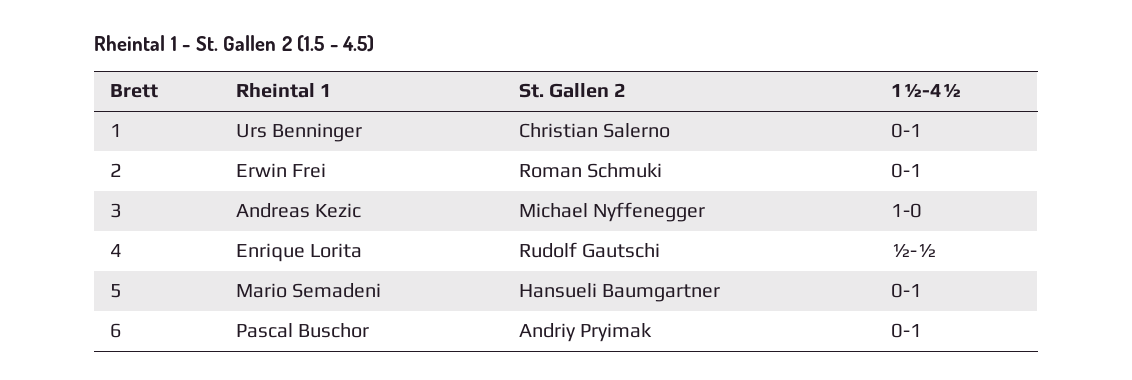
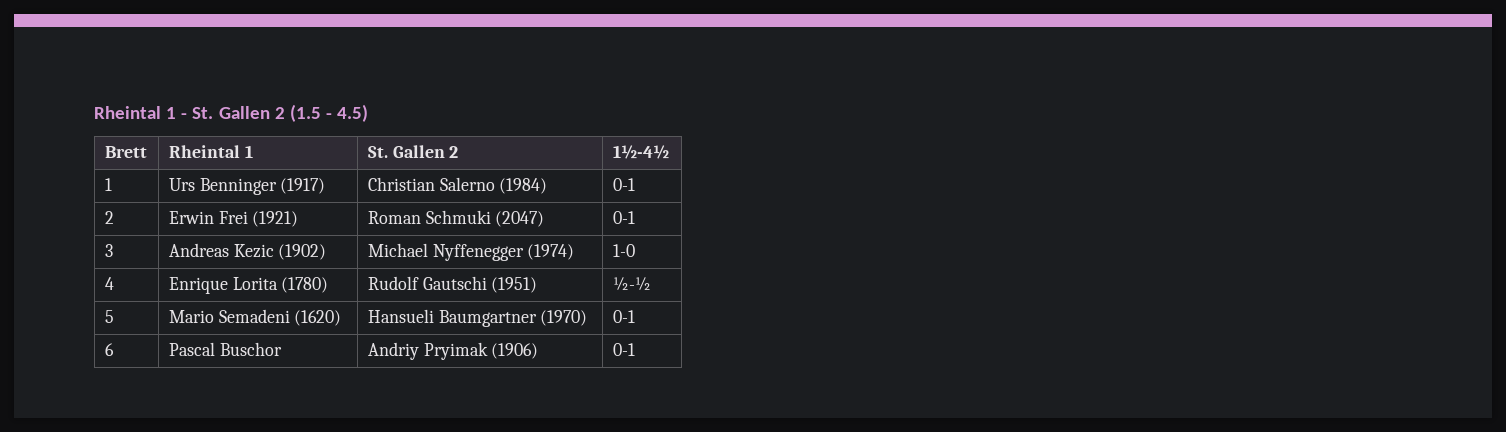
(363, 132) none -> [280,178,326,194] (1917)
(671, 130) none -> [499,178,548,194] (1984)
(327, 170) none -> [252,211,299,227] (1921)
(663, 170) none -> [495,211,545,227] (2047)
(362, 210) none -> [278,244,327,260] (1902)
(706, 212) none -> [527,244,575,260] (1974)
(363, 250) none -> [281,277,329,293] (1780)
(661, 250) none -> [491,277,538,293] (1951)
(382, 290) none -> [294,310,342,326] (1620)
(721, 293) none -> [540,310,588,326] (1970)
(653, 332) none -> [491,343,539,359] (1906)

